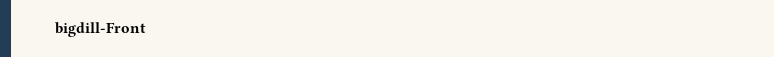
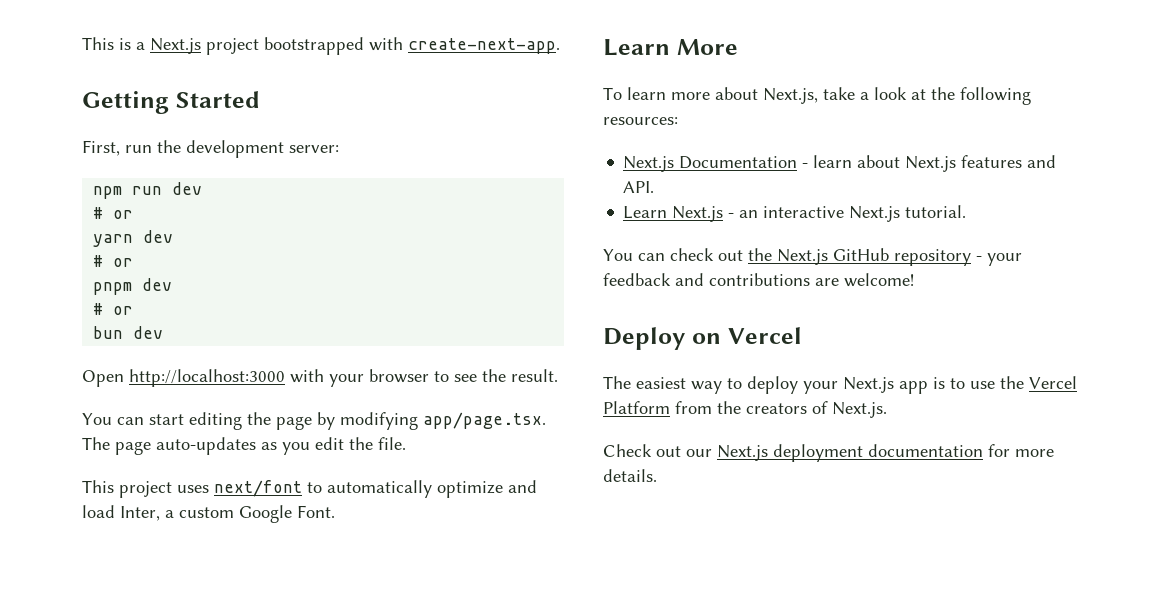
[55,22,146,37] bigdill-Front -> [82,37,560,55] [82,91,260,114] [82,140,339,158] [93,182,203,199] [93,207,134,219] [93,230,174,247] [93,255,134,267] [93,278,173,295] [93,303,134,315] [93,326,164,339] [82,369,558,387] [82,412,546,430] [82,437,406,455] [82,480,537,498] [82,505,335,523] [603,39,738,56] [603,87,1031,105] [603,117,678,125] [623,155,1057,172] [623,181,655,193] [623,205,967,222] [603,248,1022,266] [603,273,914,287] [603,327,802,350] [603,376,1077,394] [603,401,887,418] [603,444,1054,462] [603,469,657,482] This is a Next.js project bootstrapped with create-next-app. // Getting Started // First, run the development server: // npm run dev // # or // yarn dev // # or // pnpm dev // # or // bun dev // Open http://localhost:3000 with your browser to see the result. // You can start editing the page by modifying app/page.tsx. The page auto-updates as you edit the file. // This project uses next/font to automatically optimize and load Inter, a custom Google Font. // Learn More // To learn more about Next.js, take a look at the following resources: // Next.js Documentation - learn about Next.js features and API. // Learn Next.js - an interactive Next.js tutorial. // You can check out the Next.js GitHub repository - your feedback and contributions are welcome! // Deploy on Vercel // The easiest way to deploy your Next.js app is to use the Vercel Platform from the creators of Next.js. // Check out our Next.js deployment documentation for more details.

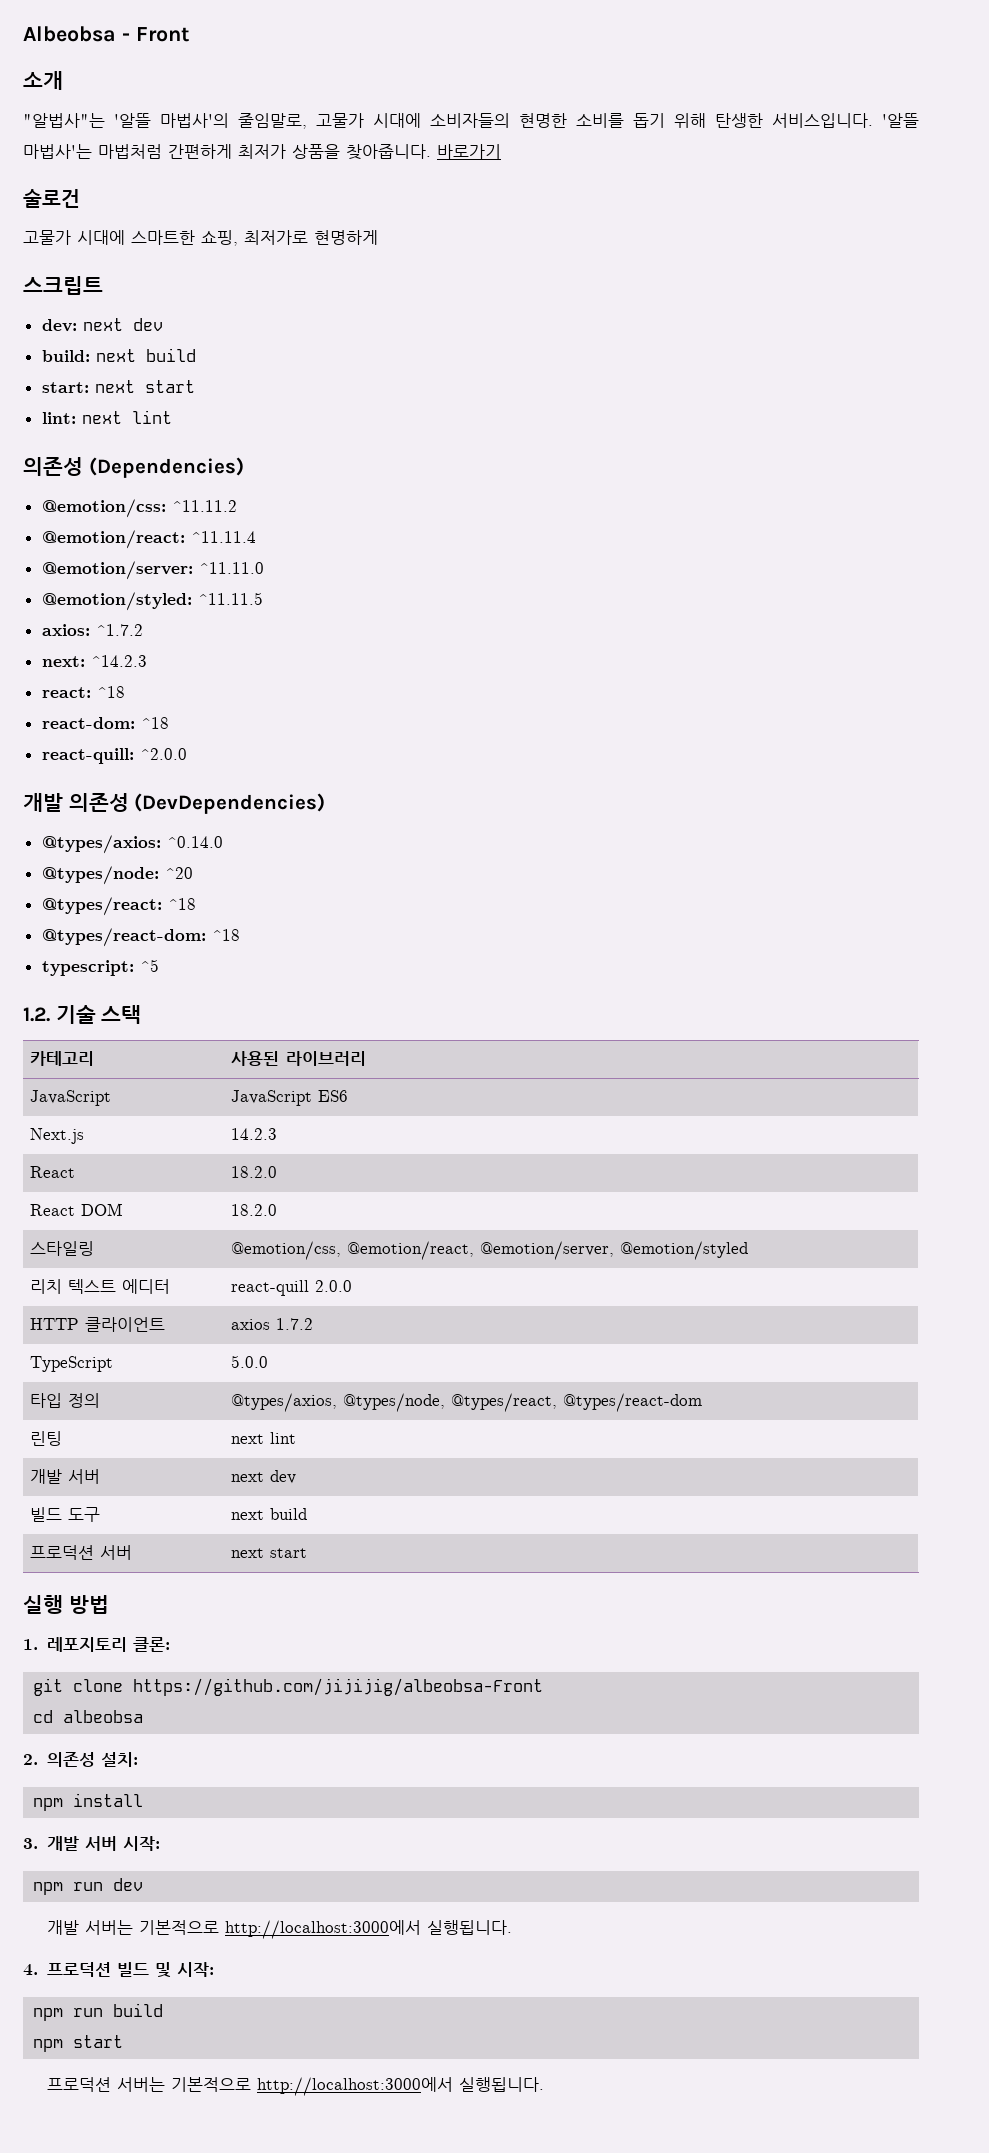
[82,37,560,55] [82,91,260,114] [82,140,339,158] [93,182,203,199] [93,207,134,219] [93,230,174,247] [93,255,134,267] [93,278,173,295] [93,303,134,315] [93,326,164,339] [82,369,558,387] [82,412,546,430] [82,437,406,455] [82,480,537,498] [82,505,335,523] [603,39,738,56] [603,87,1031,105] [603,117,678,125] [623,155,1057,172] [623,181,655,193] [623,205,967,222] [603,248,1022,266] [603,273,914,287] [603,327,802,350] [603,376,1077,394] [603,401,887,418] [603,444,1054,462] [603,469,657,482] This is a Next.js project bootstrapped with create-next-app. // Getting Started // First, run the development server: // npm run dev // # or // yarn dev // # or // pnpm dev // # or // bun dev // Open http://localhost:3000 with your browser to see the result. // You can start editing the page by modifying app/page.tsx. The page auto-updates as you edit the file. // This project uses next/font to automatically optimize and load Inter, a custom Google Font. // Learn More // To learn more about Next.js, take a look at the following resources: // Next.js Documentation - learn about Next.js features and API. // Learn Next.js - an interactive Next.js tutorial. // You can check out the Next.js GitHub repository - your feedback and contributions are welcome! // Deploy on Vercel // The easiest way to deploy your Next.js app is to use the Vercel Platform from the creators of Next.js. // Check out our Next.js deployment documentation for more details. -> [23,26,189,42] [23,71,63,90] [23,113,919,129] [23,144,501,160] [23,189,80,208] [23,230,378,246] [23,276,103,295] [41,318,163,332] [41,348,196,362] [41,380,195,393] [41,410,172,424] [23,457,244,478] [41,499,237,518] [41,530,256,549] [41,561,264,580] [41,592,263,611] [41,624,143,636] [41,655,147,667] [41,686,125,698] [41,717,169,729] [41,748,187,764] [23,793,326,814] [41,835,223,854] [41,866,193,885] [41,897,196,916] [41,928,240,947] [41,959,159,976] [23,1005,142,1024] [29,1051,94,1066] [230,1051,366,1066] [29,1090,111,1106] [230,1090,348,1106] [29,1128,84,1144] [230,1128,277,1140] [29,1166,75,1178] [230,1166,277,1178] [29,1203,123,1216] [230,1204,277,1216] [29,1241,94,1256] [230,1241,748,1260] [29,1279,170,1294] [230,1280,352,1296] [29,1317,165,1332] [230,1318,313,1330] [29,1356,113,1372] [230,1355,268,1368] [29,1393,100,1408] [230,1393,702,1412] [29,1431,62,1446] [230,1432,296,1444] [29,1469,100,1484] [230,1470,296,1484] [29,1507,100,1522] [230,1508,307,1520] [29,1545,132,1560] [230,1548,307,1558] [23,1595,109,1614] [23,1637,170,1652] [33,1678,544,1696] [33,1710,144,1723] [23,1752,138,1767] [33,1793,144,1811] [23,1836,160,1851] [33,1878,144,1895] [46,1920,512,1939] [23,1962,214,1978] [33,2003,164,2021] [33,2035,124,2052] [46,2077,544,2096] Albeobsa - Front // 소개 // "알법사"는 '알뜰 마법사'의 줄임말로, 고물가 시대에 소비자들의 현명한 소비를 돕기 위해 탄생한 서비스입니다. '알뜰 마법사'는 마법처럼 간편하게 최저가 상품을 찾아줍니다. 바로가기 // 술로건 // 고물가 시대에 스마트한 쇼핑, 최저가로 현명하게 // 스크립트 // dev: next dev // build: next build // start: next start // lint: next lint // 의존성 (Dependencies) // @emotion/css: ^11.11.2 // @emotion/react: ^11.11.4 // @emotion/server: ^11.11.0 // @emotion/styled: ^11.11.5 // axios: ^1.7.2 // next: ^14.2.3 // react: ^18 // react-dom: ^18 // react-quill: ^2.0.0 // 개발 의존성 (DevDependencies) // @types/axios: ^0.14.0 // @types/node: ^20 // @types/react: ^18 // @types/react-dom: ^18 // typescript: ^5 // 1.2. 기술 스택 // 카테고리 | 사용된 라이브러리 // JavaScript | JavaScript ES6 // Next.js | 14.2.3 // React | 18.2.0 // React DOM | 18.2.0 // 스타일링 | @emotion/css, @emotion/react, @emotion/server, @emotion/styled // 리치 텍스트 에디터 | react-quill 2.0.0 // HTTP 클라이언트 | axios 1.7.2 // TypeScript | 5.0.0 // 타입 정의 | @types/axios, @types/node, @types/react, @types/react-dom // 린팅 | next lint // 개발 서버 | next dev // 빌드 도구 | next build // 프로덕션 서버 | next start // 실행 방법 // 1. 레포지토리 클론: // git clone https://github.com/jijijig/albeobsa-Front // cd albeobsa // 2. 의존성 설치: // npm install // 3. 개발 서버 시작: // npm run dev // 개발 서버는 기본적으로 http://localhost:3000에서 실행됩니다. // 4. 프로덕션 빌드 및 시작: // npm run build // npm start // 프로덕션 서버는 기본적으로 http://localhost:3000에서 실행됩니다.

